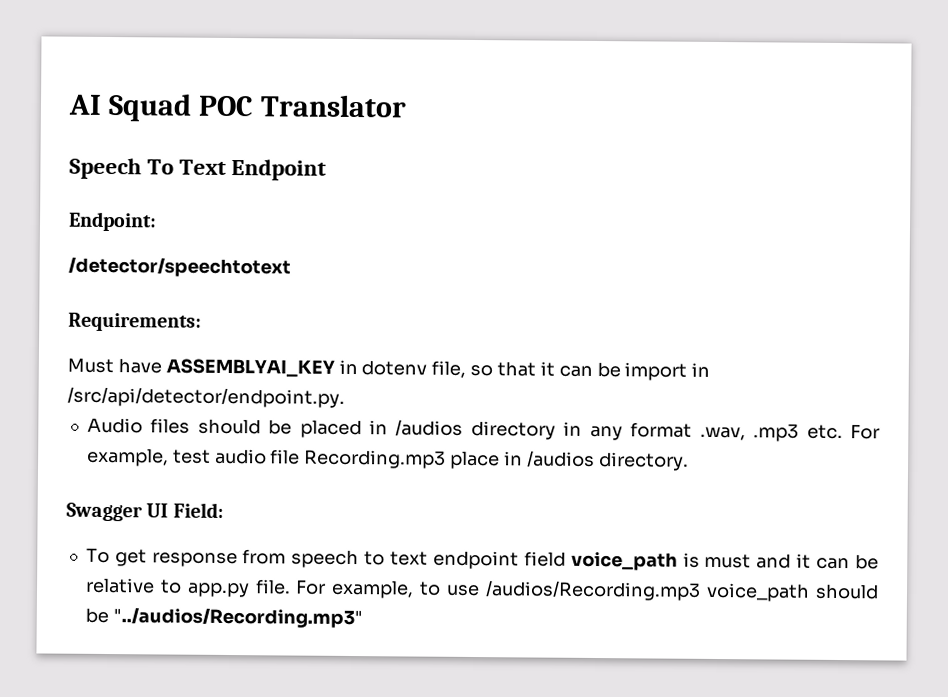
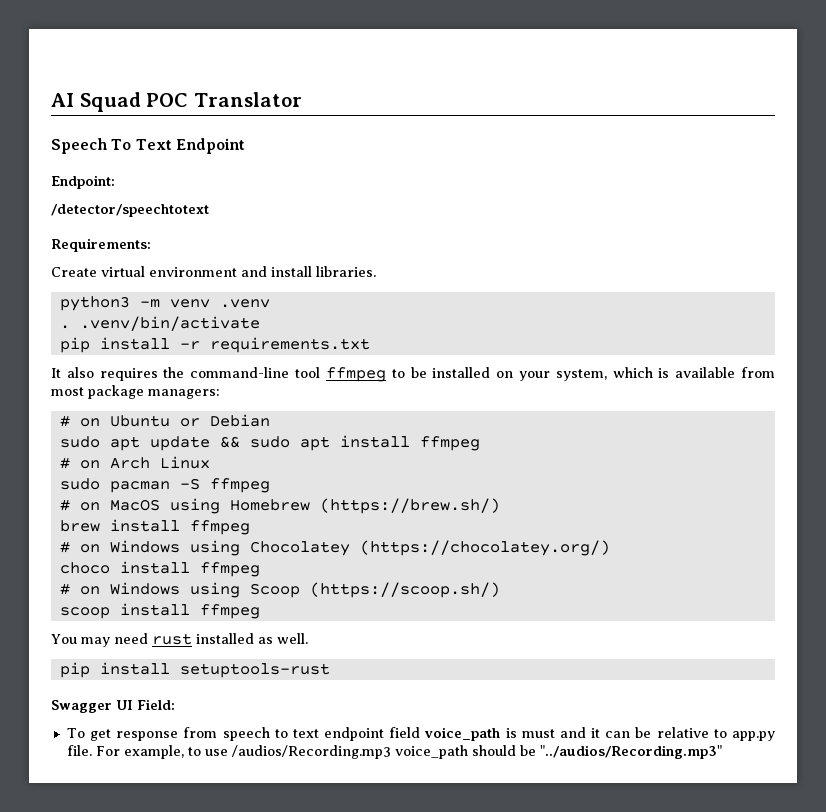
[67,357,711,381] [67,386,345,408] [86,417,881,442] [86,447,689,471] Must have ASSEMBLYAI_KEY in dotenv file, so that it can be import in /src/api/detector/endpoint.py. // Audio files should be placed in /audios directory in any format .wav, .mp3 etc. For example, test audio file Recording.mp3 place in /audios directory. -> [51,266,376,277] [59,296,270,311] [59,316,260,331] [59,337,370,353] [51,367,775,382] [51,385,220,399] [59,414,270,427] [59,435,480,451] [59,456,210,469] [59,478,270,493] [59,498,500,514] [59,519,250,535] [59,540,610,556] [59,561,260,577] [59,582,500,598] [59,603,260,619] [51,633,308,647] [59,662,330,678] Create virtual environment and install libraries. // python3 -m venv .venv // . .venv/bin/activate // pip install -r requirements.txt // It also requires the command-line tool ffmpeg to be installed on your system, which is available from most package managers: // # on Ubuntu or Debian // sudo apt update && sudo apt install ffmpeg // # on Arch Linux // sudo pacman -S ffmpeg // # on MacOS using Homebrew (https://brew.sh/) // brew install ffmpeg // # on Windows using Chocolatey (https://chocolatey.org/) // choco install ffmpeg // # on Windows using Scoop (https://scoop.sh/) // scoop install ffmpeg // You may need rust installed as well. // pip install setuptools-rust

